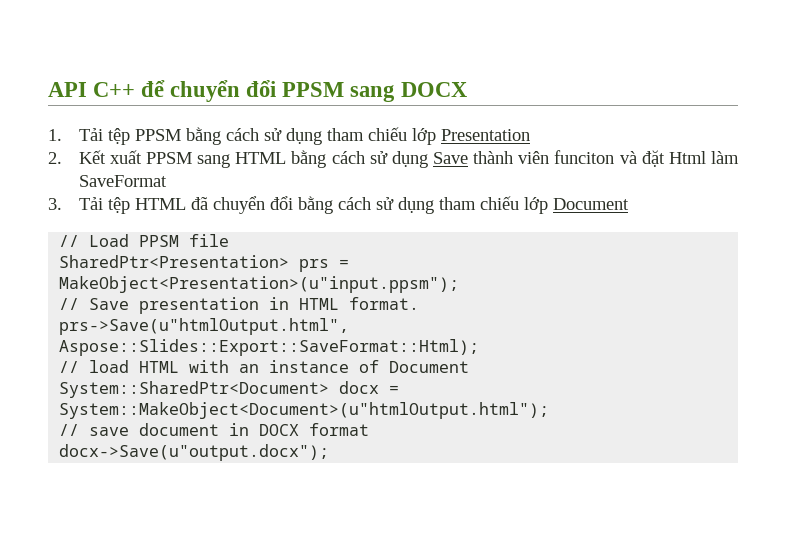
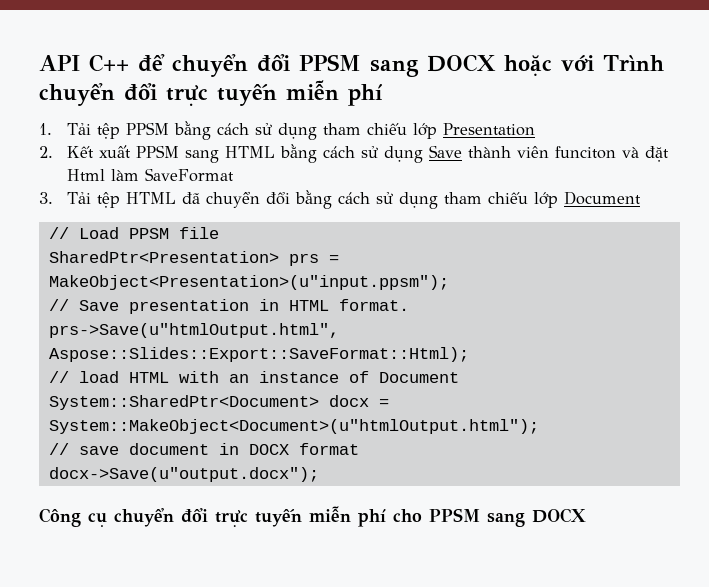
(467, 89) none -> [504,55,664,76] [39,80,383,106] hoặc với Trình chuyển đổi trực tuyến miễn phí
(330, 452) none -> [39,506,586,527] // Công cụ chuyển đổi trực tuyến miễn phí cho PPSM sang DOCX

